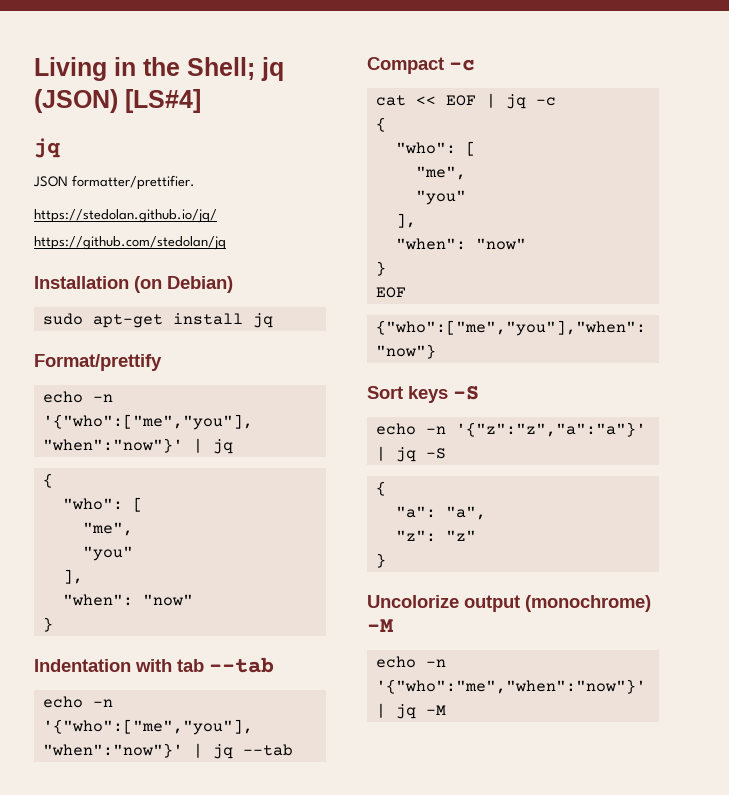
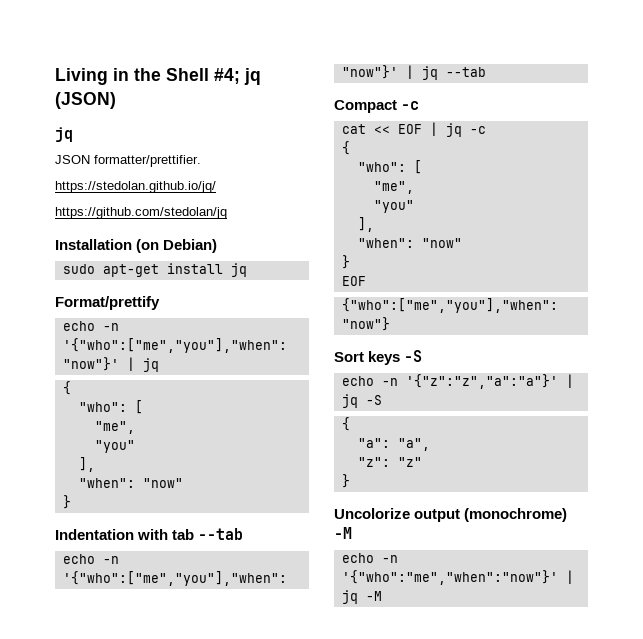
[187,57,255,80] Shell; -> [166,68,240,84] Shell #4;
[125,89,201,113] [LS#4] -> (116, 100) none

